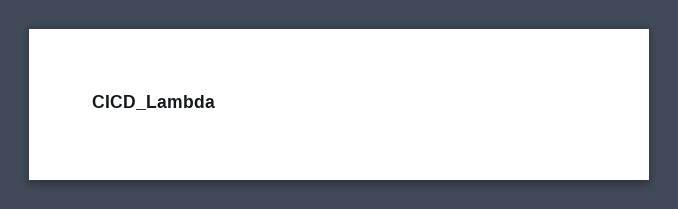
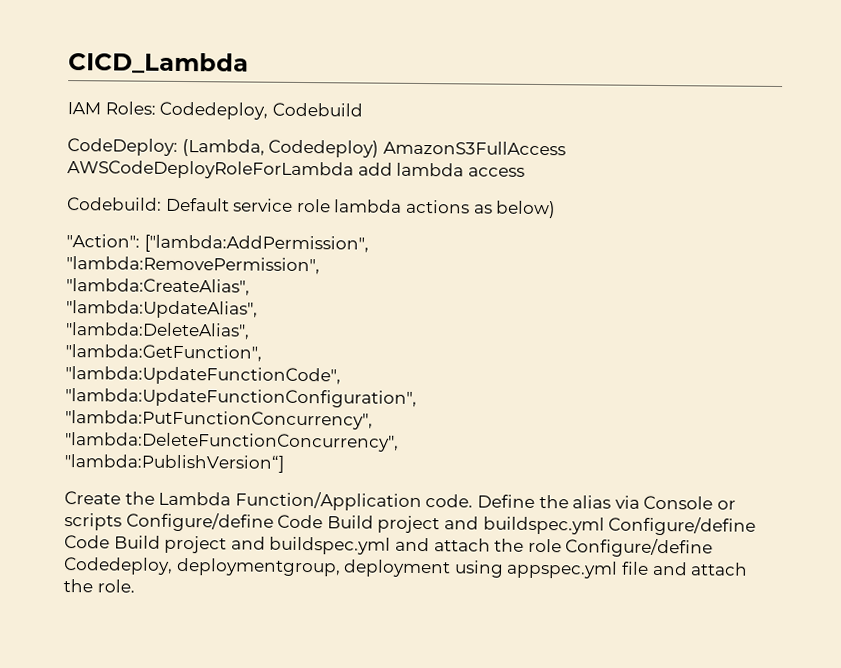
(215, 102) none -> [67,101,363,120] [67,138,566,158] [67,160,525,180] [67,197,557,219] [66,234,369,254] [66,256,320,275] [66,278,250,296] [66,300,258,319] [65,322,250,340] [65,344,262,362] [65,366,341,386] [65,388,417,408] [65,410,373,430] [65,432,399,452] [64,454,284,473] [64,491,736,512] [64,512,757,536] [64,535,714,558] [63,557,749,579] [63,579,135,593] // IAM Roles: Codedeploy, Codebuild // CodeDeploy: (Lambda, Codedeploy) AmazonS3FullAccess AWSCodeDeployRoleForLambda add lambda access // Codebuild: Default service role lambda actions as below) // "Action": ["lambda:AddPermission", // "lambda:RemovePermission", // "lambda:CreateAlias", // "lambda:UpdateAlias", // "lambda:DeleteAlias", // "lambda:GetFunction", // "lambda:UpdateFunctionCode", // "lambda:UpdateFunctionConfiguration", // "lambda:PutFunctionConcurrency", // "lambda:DeleteFunctionConcurrency", // "lambda:PublishVersion“] // Create the Lambda Function/Application code. Define the alias via Console or scripts Configure/define Code Build project and buildspec.yml Configure/define Code Build project and buildspec.yml and attach the role Configure/define Codedeploy, deploymentgroup, deployment using appspec.yml file and attach the role.

